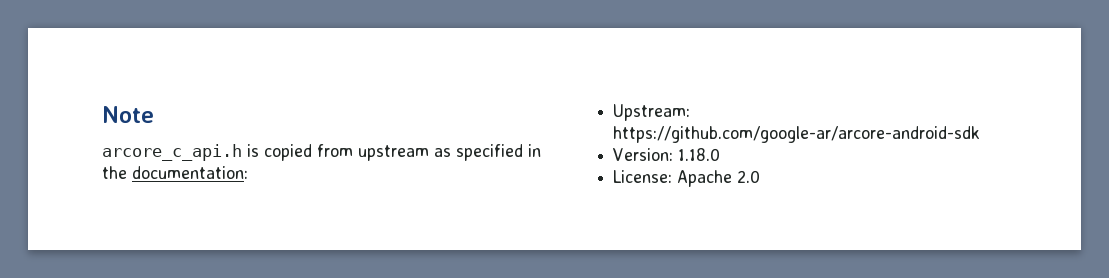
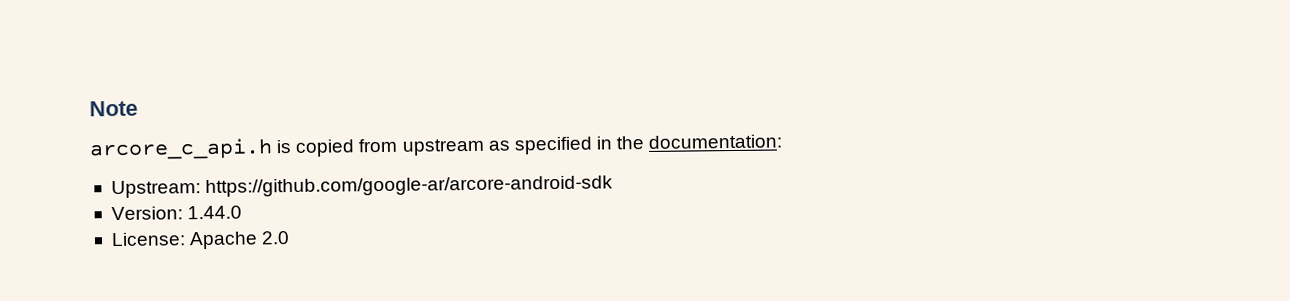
[678,148,721,161] 1.18.0 -> [187,205,243,220] 1.44.0

